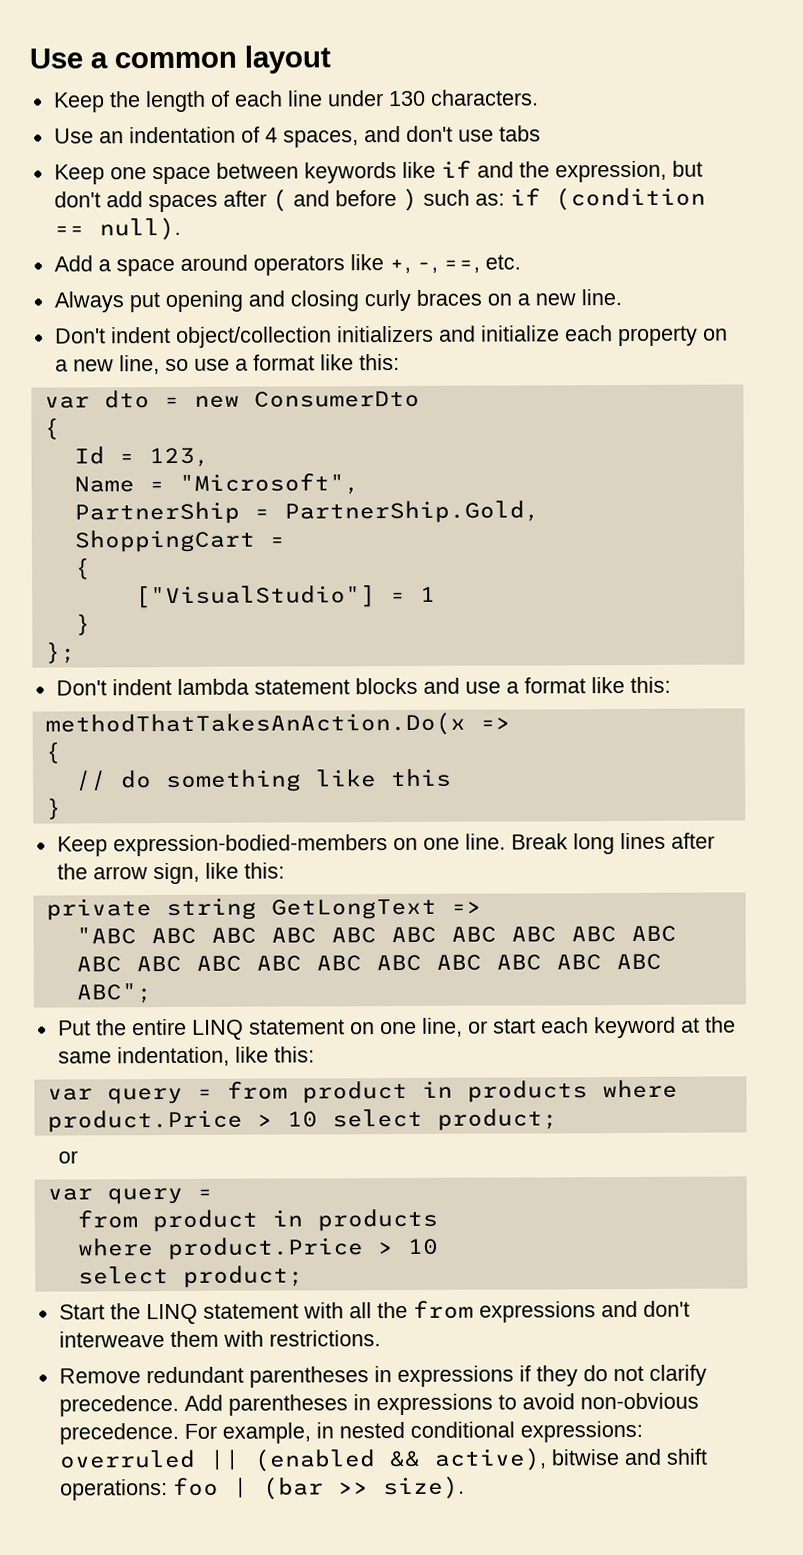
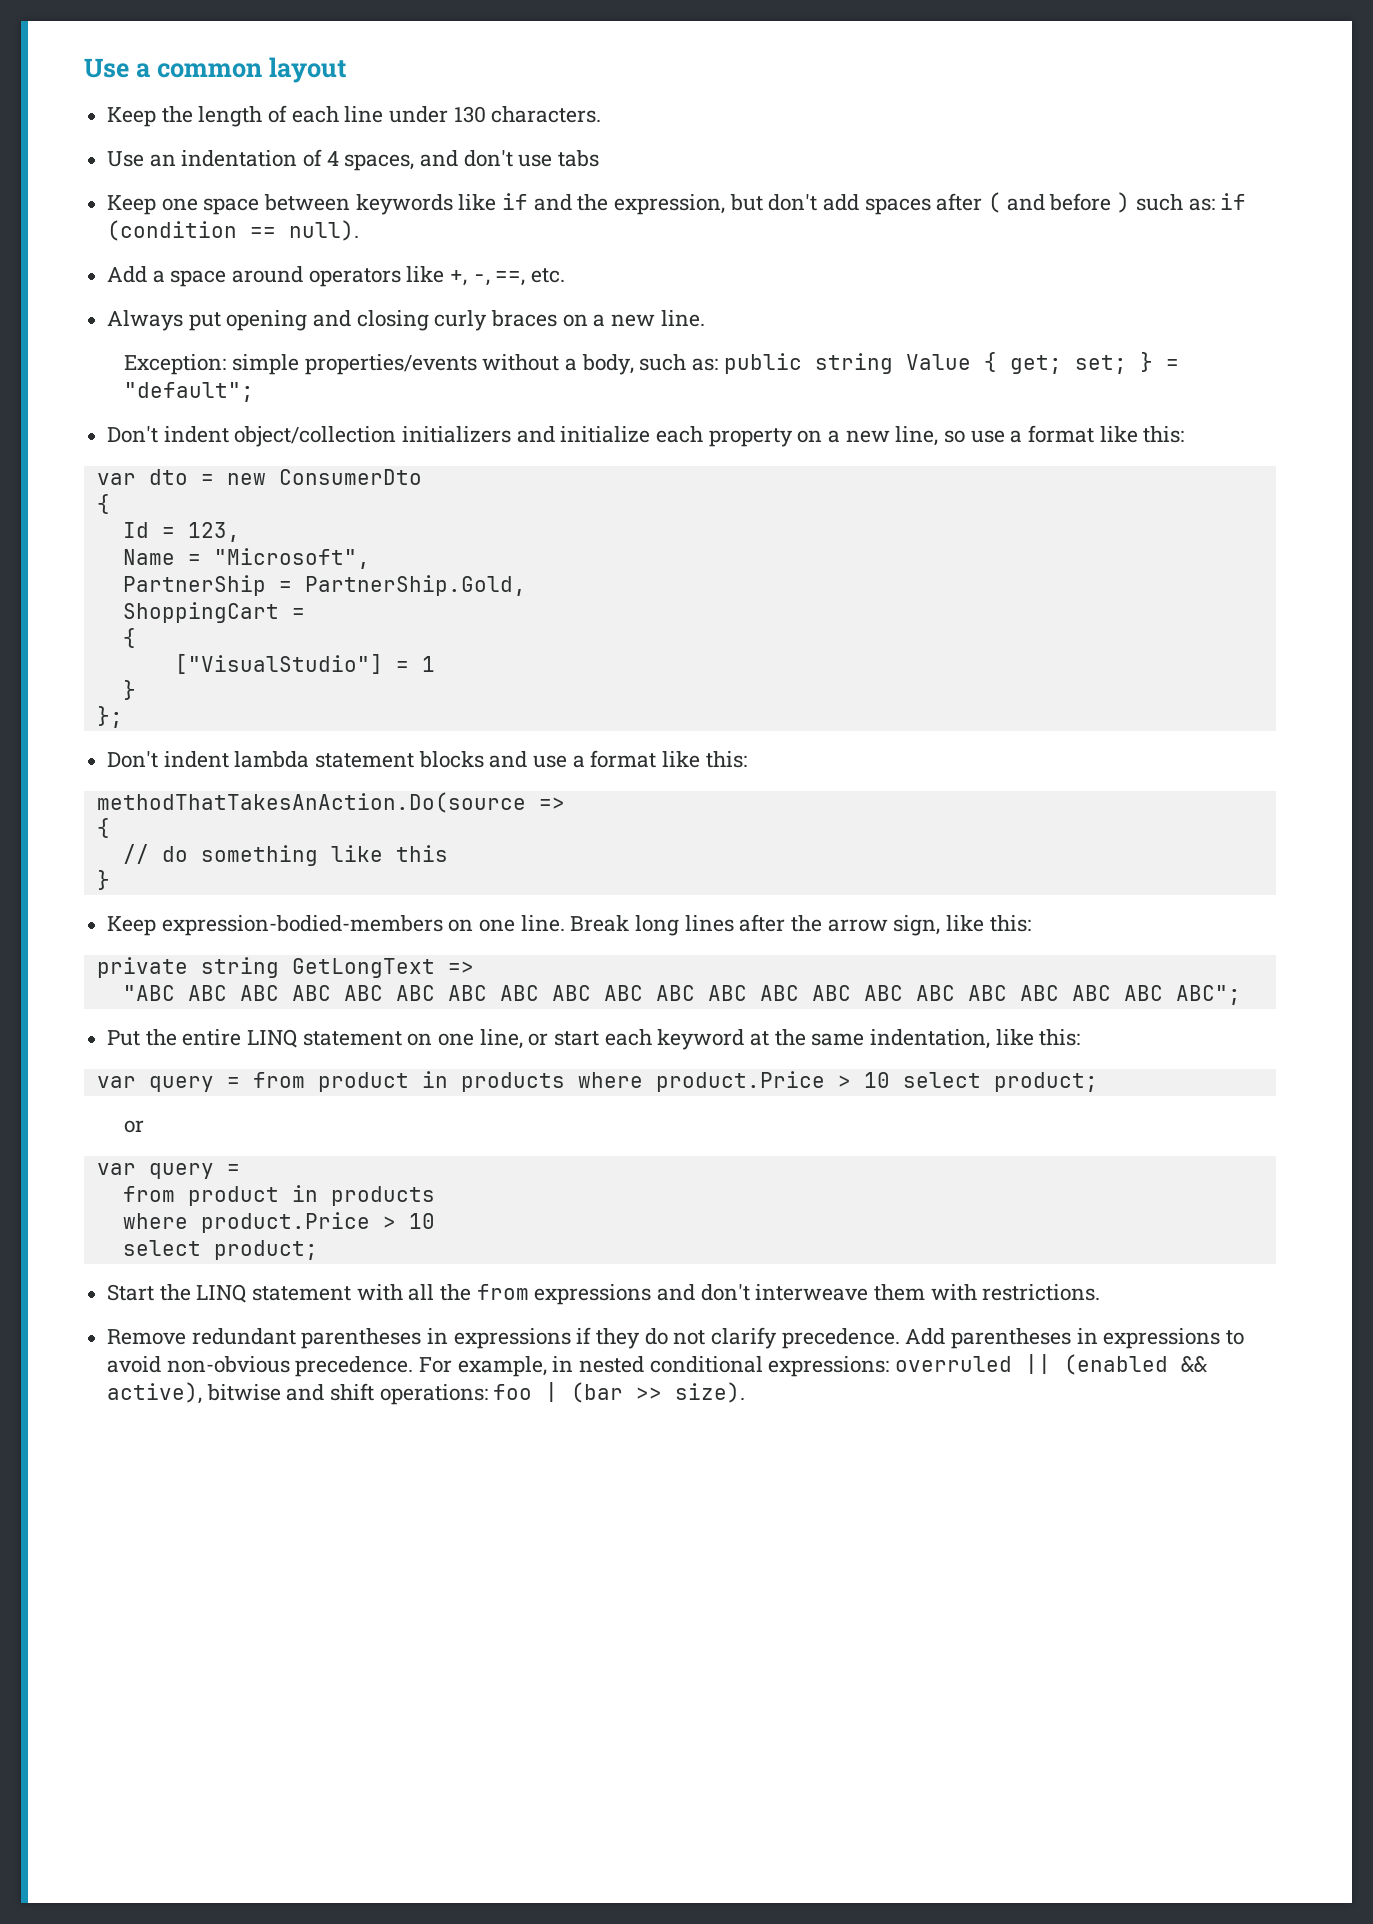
(622, 297) none -> [124,352,1179,375] [124,382,255,402] // Exception: simple properties/events without a body, such as: public string Value { get; set; } = "default";
[44,711,466,737] methodThatTakesAnAction.Do(x -> [96,792,526,813] methodThatTakesAnAction.Do(source

